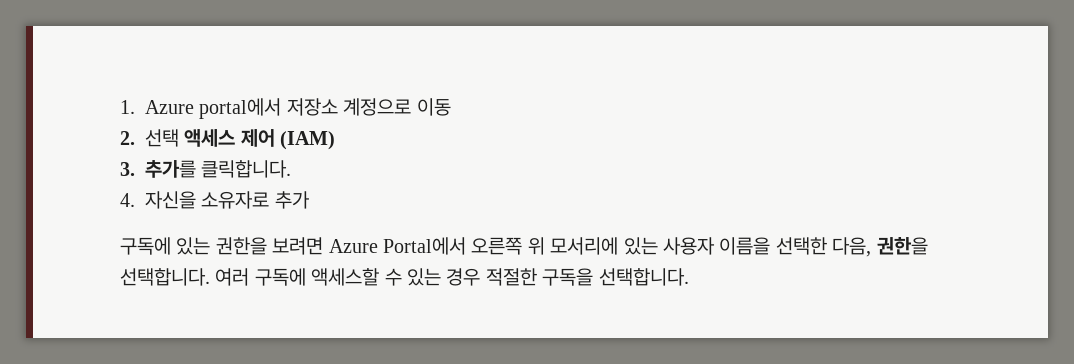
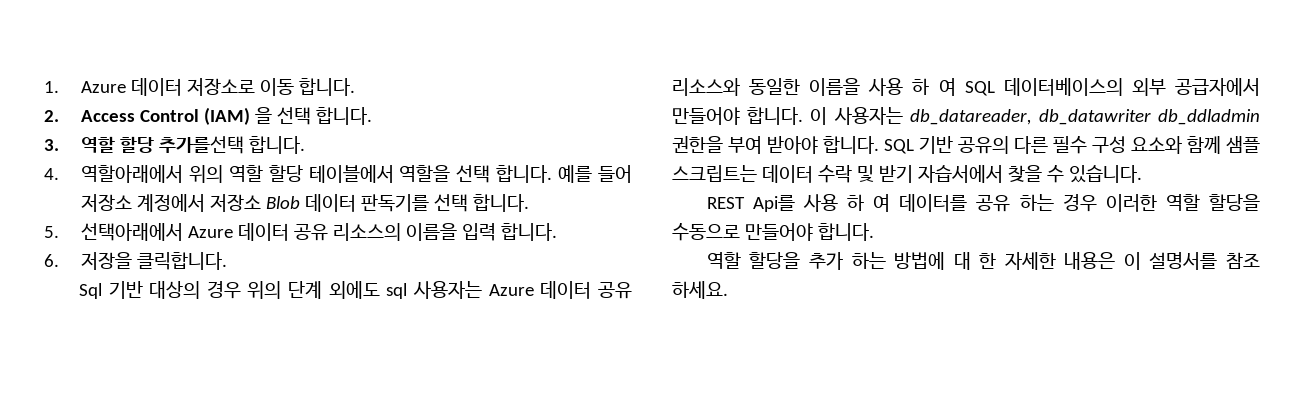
[199,98,412,119] portal에서 저장소 계정으로 -> [130,78,255,96] 데이터 저장소로
(451, 107) none -> [298,78,355,96] 합니다.
[145,129,336,150] [120,160,292,178] [120,191,309,209] [120,237,928,257] [120,268,689,286] 선택 액세스 제어 (IAM) // 3. 추가를 클릭합니다. // 4. 자신을 소유자로 추가 // 구독에 있는 권한을 보려면 Azure Portal에서 오른쪽 위 모서리에 있는 사용자 이름을 선택한 다음, 권한을 선택합니다. 여러 구독에 액세스할 수 있는 경우 적절한 구독을 선택합니다. -> [80,107,372,125] [44,136,305,154] [44,165,633,183] [80,194,529,212] [44,223,557,241] [44,252,227,270] [78,281,633,299] [672,77,1260,96] [672,107,1260,125] [672,136,1260,154] [672,165,1142,183] [706,194,1260,212] [672,223,874,241] [706,252,1260,270] [672,281,728,299] Access Control (IAM) 을 선택 합니다. // 3. 역할 할당 추가를선택 합니다. // 4. 역할아래에서 위의 역할 할당 테이블에서 역할을 선택 합니다. 예를 들어 저장소 계정에서 저장소 Blob 데이터 판독기를 선택 합니다. // 5. 선택아래에서 Azure 데이터 공유 리소스의 이름을 입력 합니다. // 6. 저장을 클릭합니다. // Sql 기반 대상의 경우 위의 단계 외에도 sql 사용자는 Azure 데이터 공유 리소스와 동일한 이름을 사용 하 여 SQL 데이터베이스의 외부 공급자에서 만들어야 합니다. 이 사용자는 db_datareader, db_datawriter db_ddladmin 권한을 부여 받아야 합니다. SQL 기반 공유의 다른 필수 구성 요소와 함께 샘플 스크립트는 데이터 수락 및 받기 자습서에서 찾을 수 있습니다. // REST Api를 사용 하 여 데이터를 공유 하는 경우 이러한 역할 할당을 수동으로 만들어야 합니다. // 역할 할당을 추가 하는 방법에 대 한 자세한 내용은 이 설명서를 참조 하세요.

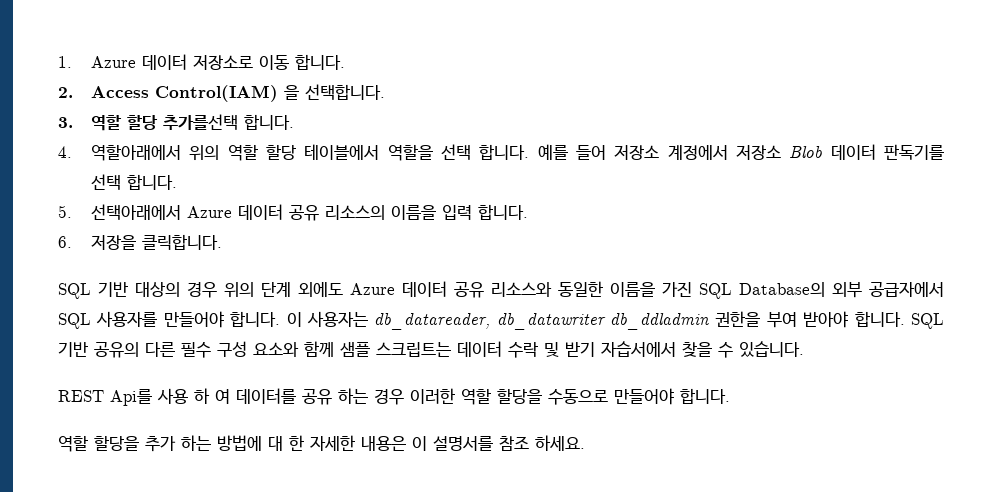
[139,107,372,125] Control (IAM) 을 선택 합니다. -> [154,84,385,102] Control(IAM) 을 선택합니다.
[78,283,102,299] Sql -> [58,283,91,299] SQL
[386,281,483,299] sql 사용자는 -> (343, 289) none
[868,77,1260,96] 사용 하 여 SQL 데이터베이스의 외부 공급자에서 -> [662,282,944,299] [58,311,158,329] 가진 SQL Database의 외부 공급자에서 SQL 사용자를

